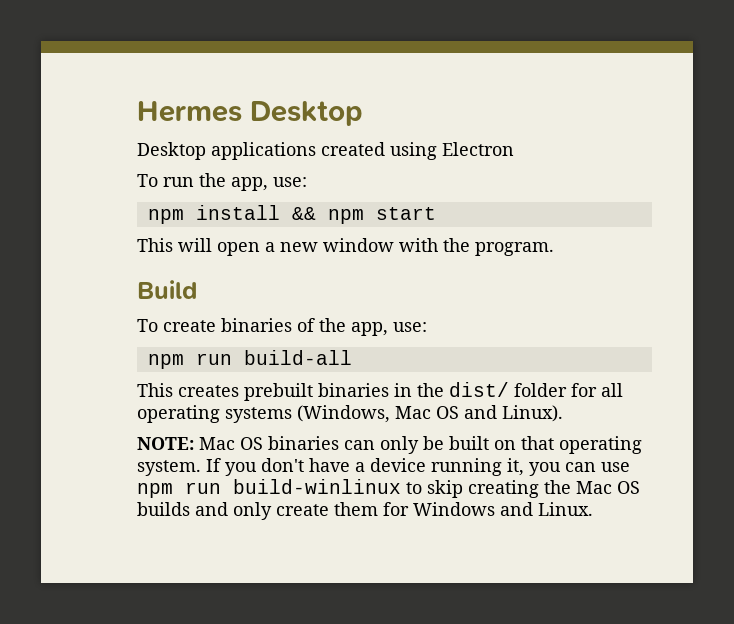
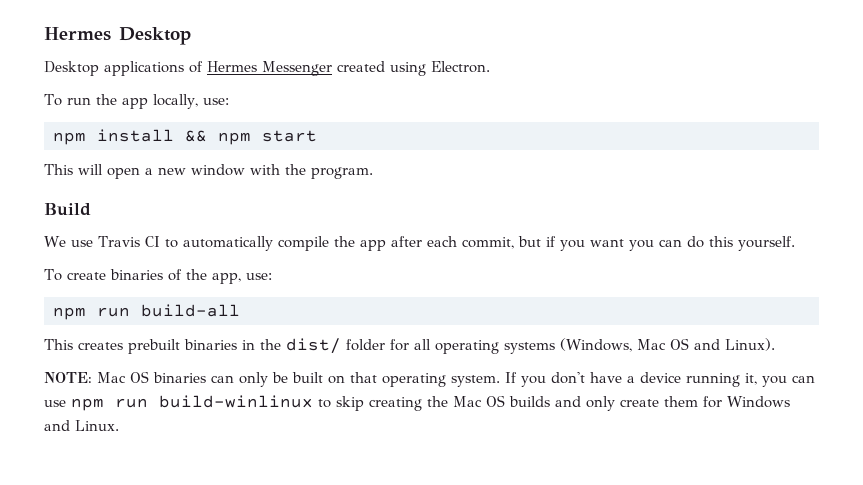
(316, 151) none -> [189,61,332,76] of Hermes Messenger
[442,142,514,156] Electron -> [431,61,490,73] Electron.
[231,177,268,191] app, -> [121,94,198,109] app locally,
(197, 289) none -> [44,236,795,251] // We use Travis CI to automatically compile the app after each commit, but if you want you can do this yourself.

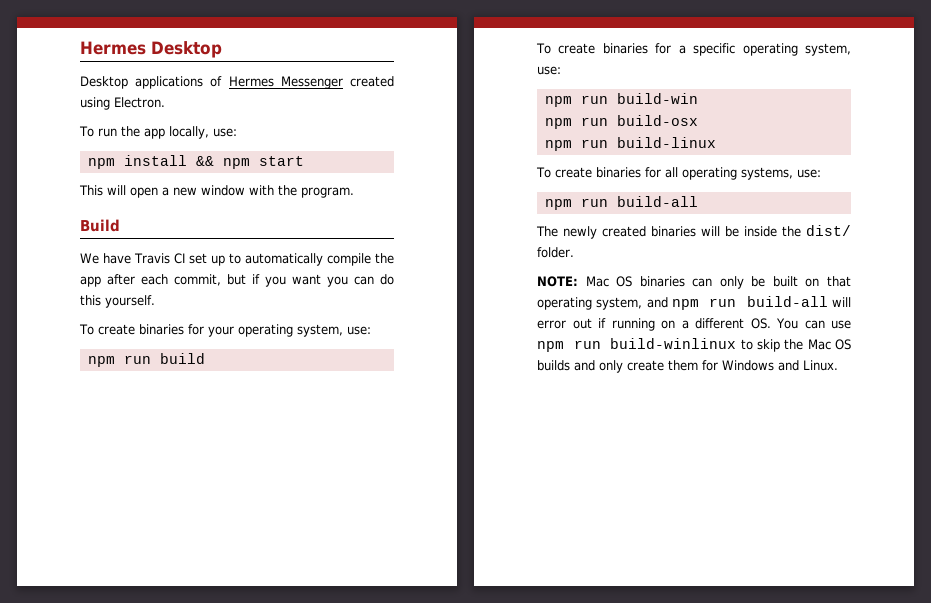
[70,240,93,247] use -> [103,253,132,264] have
(160, 241) none -> [188,253,225,266] set up
[167,269,272,284] [53,304,240,320] [44,338,775,354] of the app, use: // npm run build-all // This creates prebuilt binaries in the dist/ folder for all operating systems (Windows, Mac OS and Linux). -> [187,324,371,337] [87,353,205,367] [536,43,851,56] [537,66,561,75] [544,93,698,107] [544,115,698,129] [544,137,716,151] [536,167,821,180] [544,196,698,210] [536,225,851,239] [537,247,574,258] for your operating system, use: // npm run build // To create binaries for a specific operating system, use: // npm run build-win // npm run build-osx // npm run build-linux // To create binaries for all operating systems, use: // npm run build-all // The newly created binaries will be inside the dist/ folder.
[451,372,787,387] system. If you don't have a device running it, you -> [596,296,851,310] [537,318,799,331] system, and npm run build-all will error out if running on a different OS. You
[369,397,422,411] creating -> (781, 345) none

